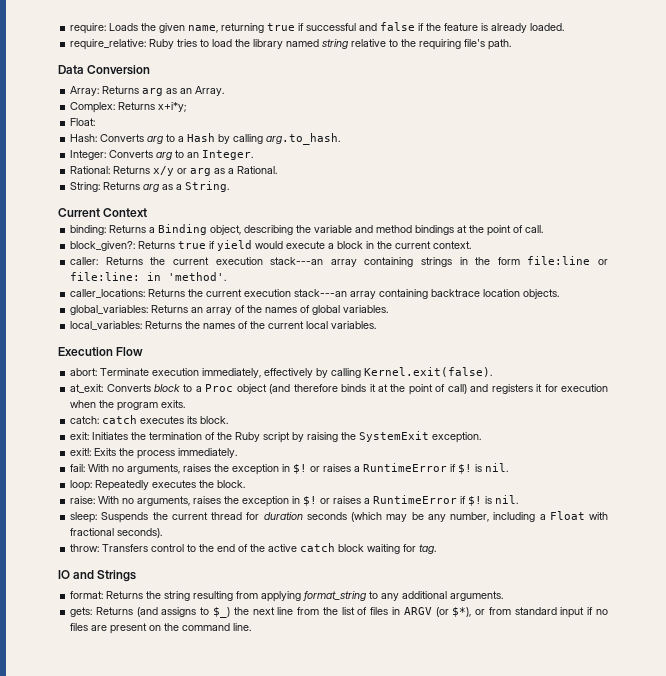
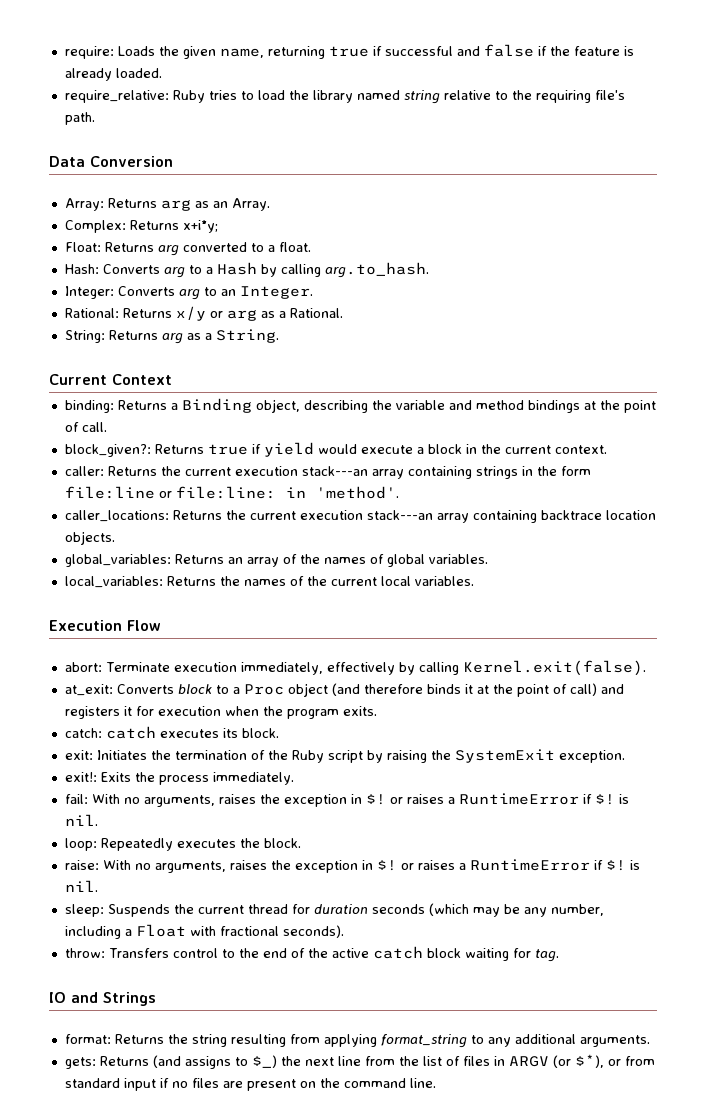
(96, 122) none -> [104,242,311,256] Returns arg converted to a float.

